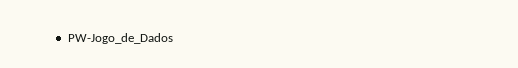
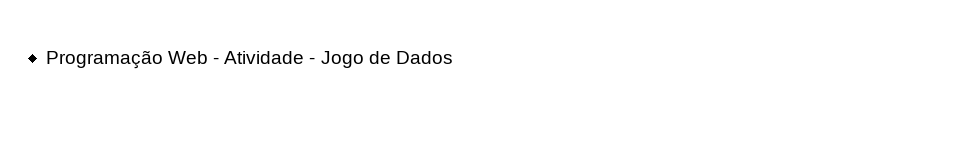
[67,33,173,44] PW-Jogo_de_Dados -> [45,50,453,69] Programação Web - Atividade - Jogo de Dados

